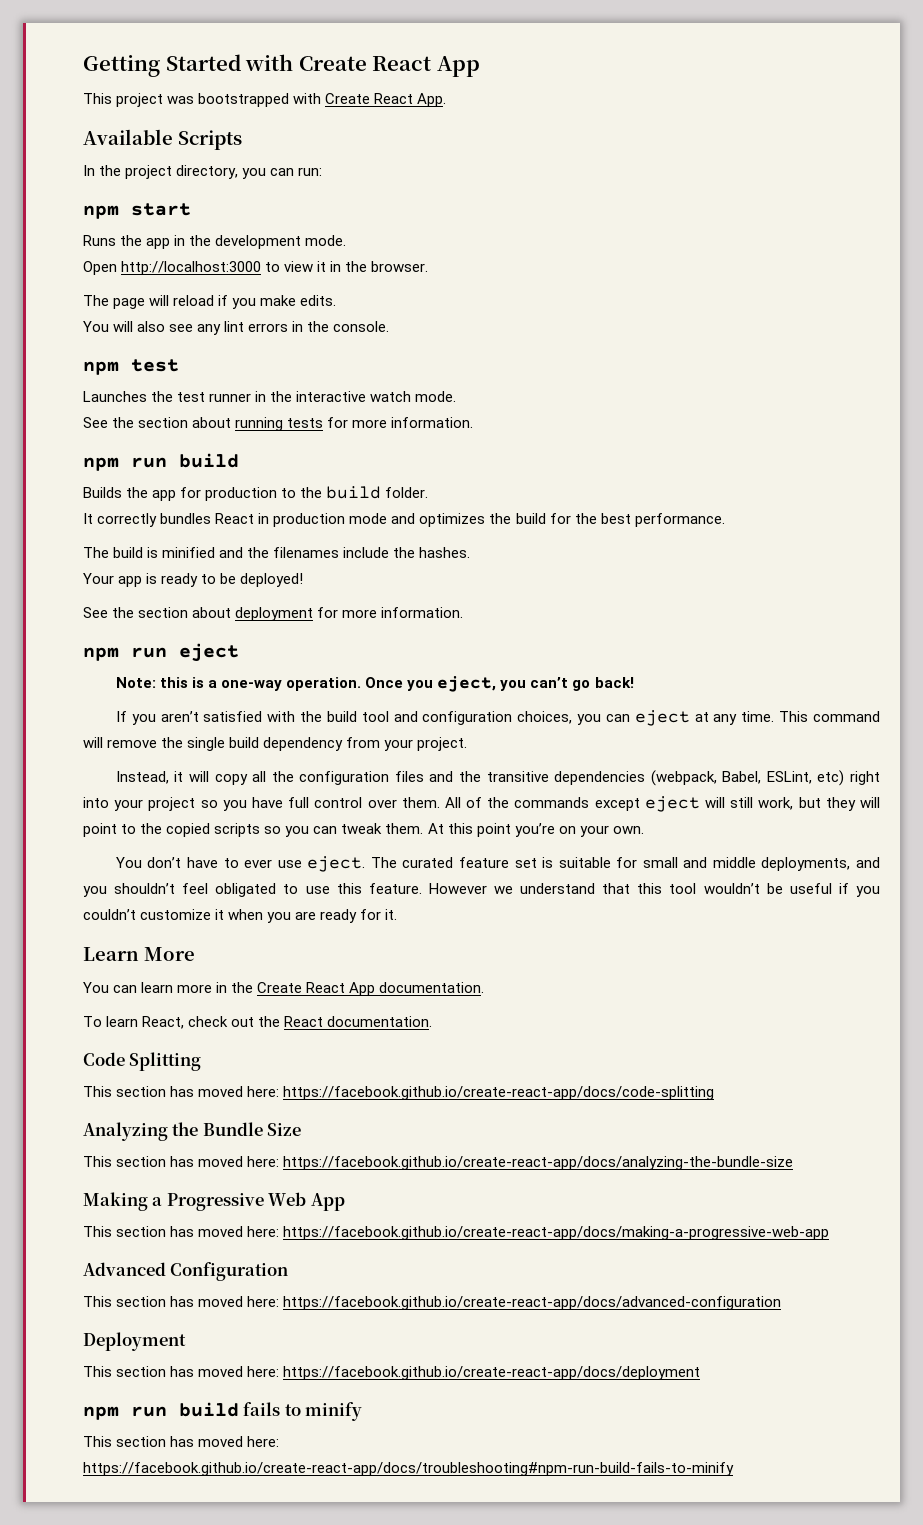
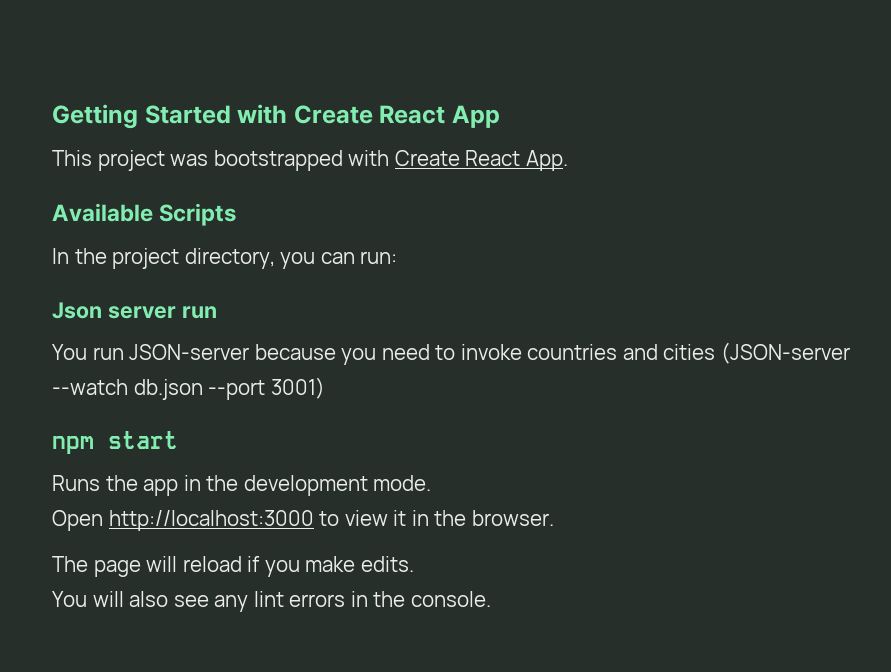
(323, 171) none -> [52,302,217,319] [52,342,850,365] [52,377,325,400] // Json server run // You run JSON-server because you need to invoke countries and cities (JSON-server --watch db.json --port 3001)
[83,359,179,375] [83,391,457,402] [83,417,474,431] [83,453,239,471] [83,486,429,501] [83,513,725,527] [83,547,471,558] [83,573,304,587] [83,607,464,621] [83,643,239,662] [115,676,634,692] [115,710,880,726] [83,737,468,751] [115,770,880,786] [83,796,880,812] [83,823,644,837] [115,856,881,872] [83,883,880,897] [83,909,398,923] [83,947,195,961] [83,982,485,996] [83,1016,433,1029] [83,1052,202,1071] [83,1086,715,1100] [83,1122,302,1141] [83,1156,794,1170] [83,1192,345,1211] [83,1226,830,1240] [83,1262,289,1281] [83,1296,782,1310] [83,1332,186,1351] [83,1366,701,1380] [83,1402,363,1421] [83,1436,280,1447] [83,1462,734,1476] // npm test // Launches the test runner in the interactive watch mode. // See the section about running tests for more information. // npm run build // Builds the app for production to the build folder. // It correctly bundles React in production mode and optimizes the build for the best performance. // The build is minified and the filenames include the hashes. // Your app is ready to be deployed! // See the section about deployment for more information. // npm run eject // Note: this is a one-way operation. Once you eject, you can’t go back! // If you aren’t satisfied with the build tool and configuration choices, you can eject at any time. This command will remove the single build dependency from your project. // Instead, it will copy all the configuration files and the transitive dependencies (webpack, Babel, ESLint, etc) right into your project so you have full control over them. All of the commands except eject will still work, but they will point to the copied scripts so you can tweak them. At this point you’re on your own. // You don’t have to ever use eject. The curated feature set is suitable for small and middle deployments, and you shouldn’t feel obligated to use this feature. However we understand that this tool wouldn’t be useful if you couldn’t customize it when you are ready for it. // Learn More // You can learn more in the Create React App documentation. // To learn React, check out the React documentation. // Code Splitting // This section has moved here: https://facebook.github.io/create-react-app/docs/code-splitting // Analyzing the Bundle Size // This section has moved here: https://facebook.github.io/create-react-app/docs/analyzing-the-bundle-size // Making a Progressive Web App // This section has moved here: https://facebook.github.io/create-react-app/docs/making-a-progressive-web-app // Advanced Configuration // This section has moved here: https://facebook.github.io/create-react-app/docs/advanced-configuration // Deployment // This section has moved here: https://facebook.github.io/create-react-app/docs/deployment // npm run build fails to minify // This section has moved here: https://facebook.github.io/create-react-app/docs/troubleshooting#npm-run-build-fails-to-minify -> (491, 599) none

